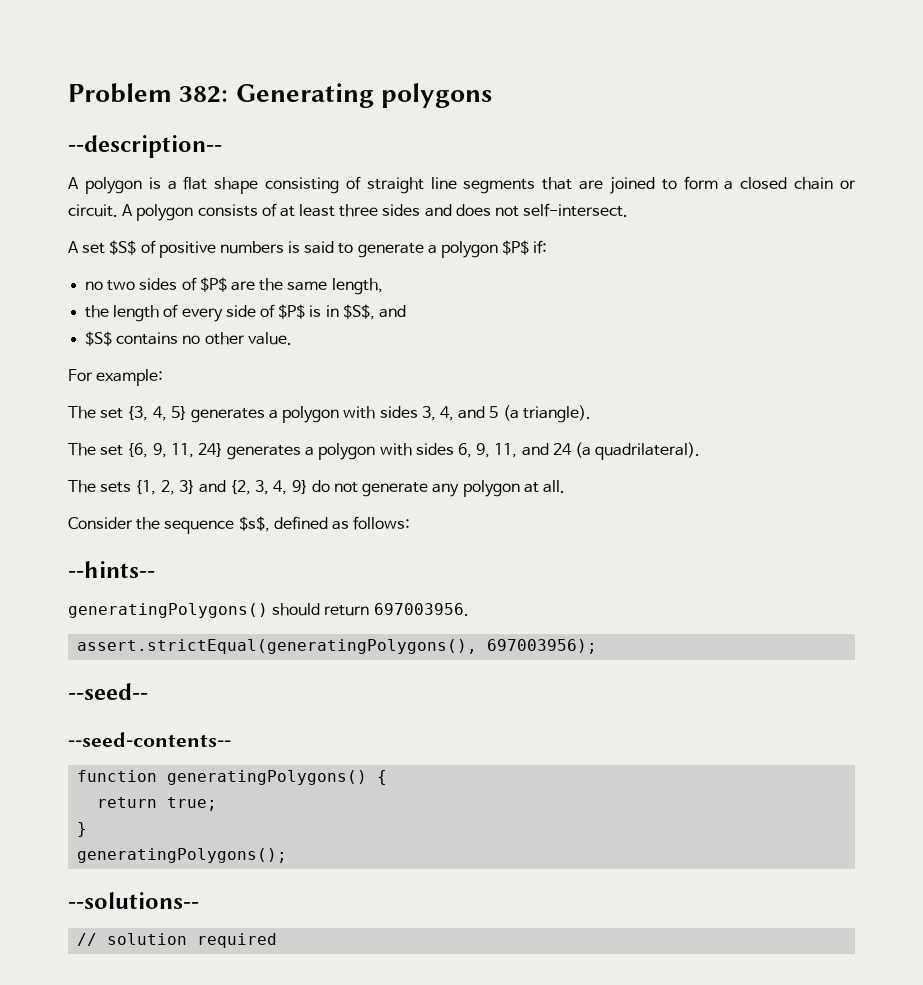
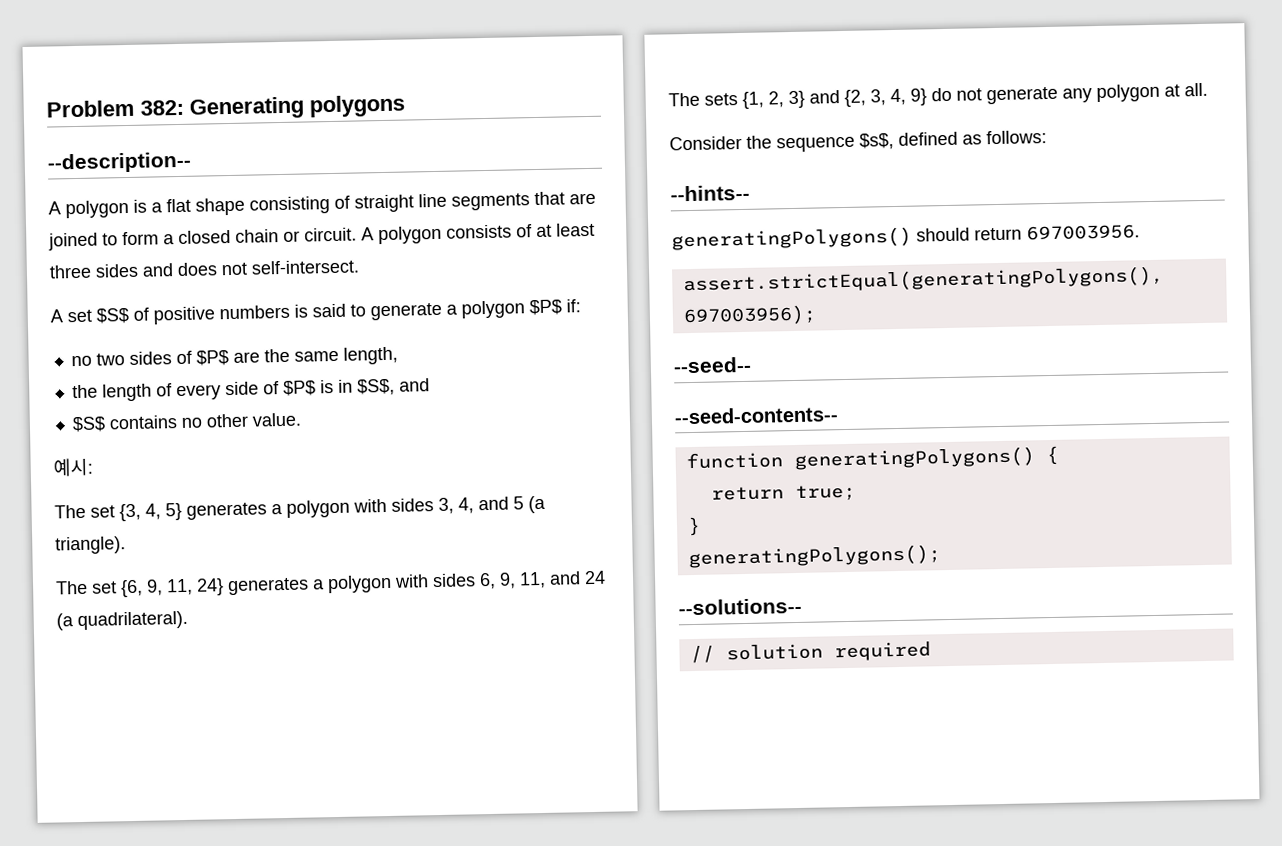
[68,369,164,386] For example: -> [53,457,93,477] 예시:

